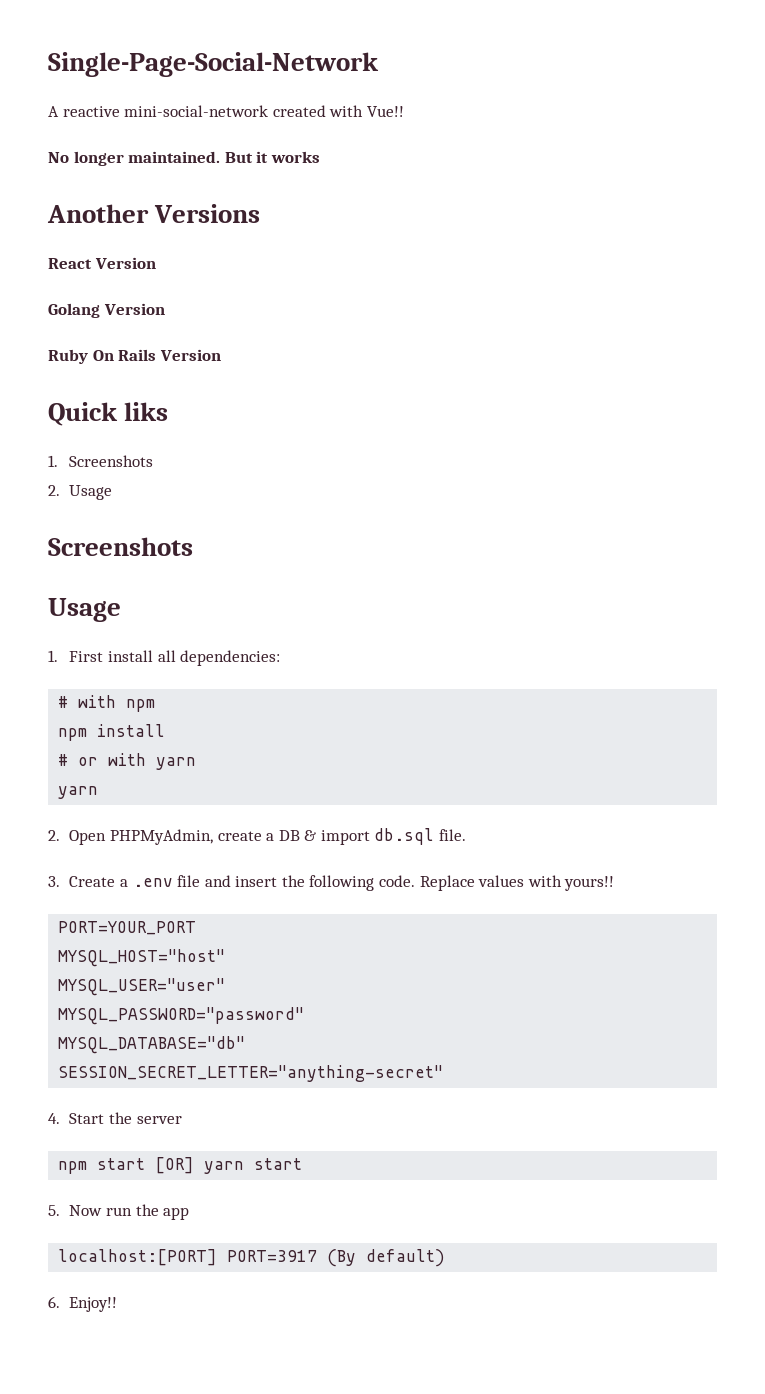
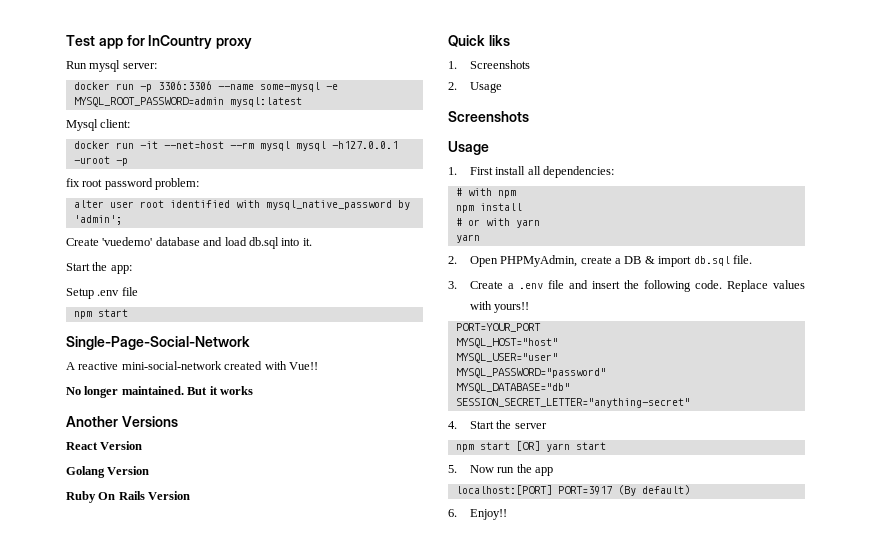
(48, 64) none -> [66,35,253,49] [66,60,157,72] [73,81,338,92] [73,97,302,107] [66,119,131,131] [73,141,398,151] [73,156,128,166] [66,178,200,190] [73,200,410,210] [73,215,122,225] [66,237,312,249] [66,262,132,274] [66,287,138,299] [73,309,128,319] Test app for InCountry proxy // Run mysql server: // docker run -p 3306:3306 --name some-mysql -e MYSQL_ROOT_PASSWORD=admin mysql:latest // Mysql client: // docker run -it --net=host --rm mysql mysql -h127.0.0.1 -uroot -p // fix root password problem: // alter user root identified with mysql_native_password by 'admin'; // Create 'vuedemo' database and load db.sql into it. // Start the app: // Setup .env file // npm start //

